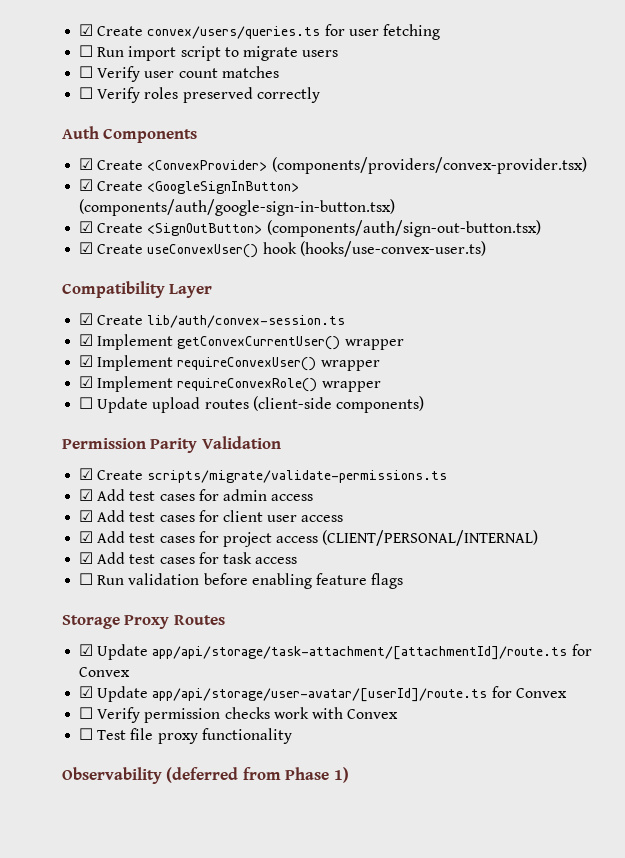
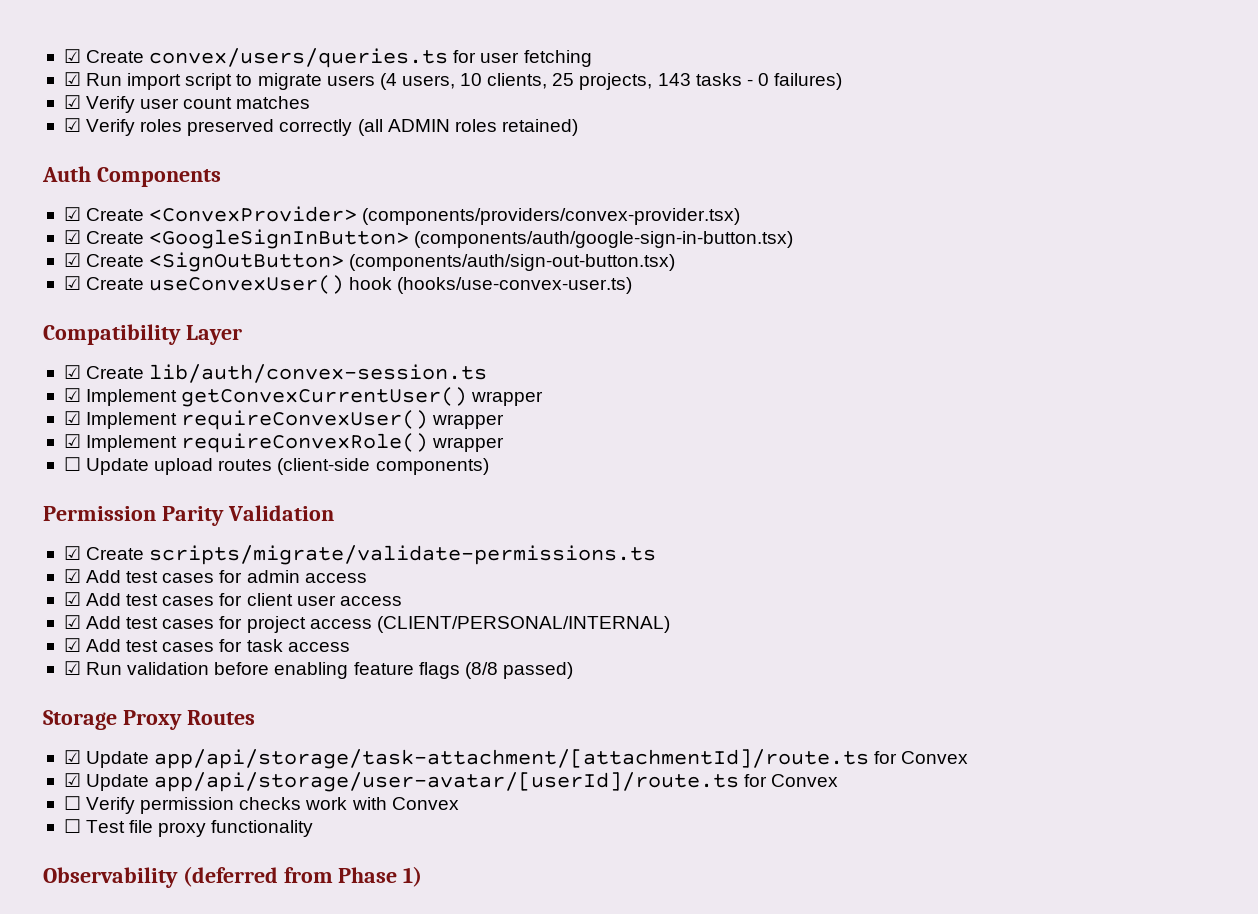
[79,45,94,57] ☐ -> [63,72,81,86] ☑
[79,66,94,78] // ☐ -> [379,73,843,90] [63,95,81,109] (4 users, 10 clients, 25 projects, 143 tasks - 0 failures) // ☑
[79,87,94,99] ☐ -> [63,118,81,132] ☑
(320, 95) none -> [357,119,578,136] (all ADMIN roles retained)
[79,573,94,585] ☐ -> [63,661,81,675] ☑
(404, 581) none -> [464,662,573,679] (8/8 passed)

